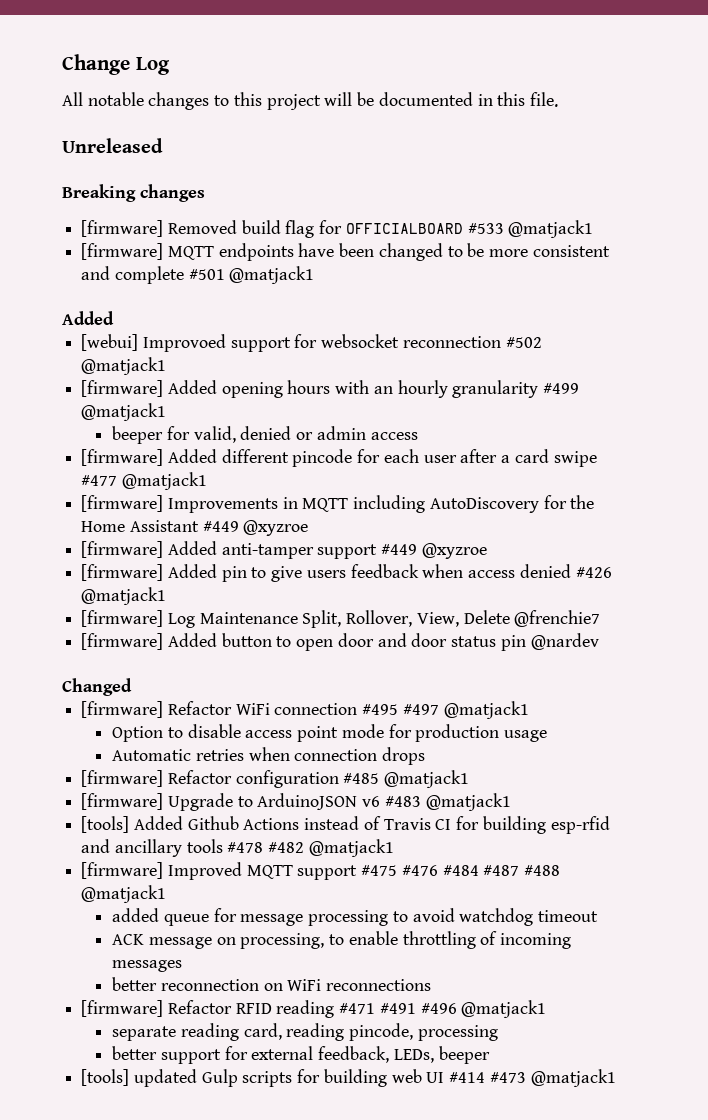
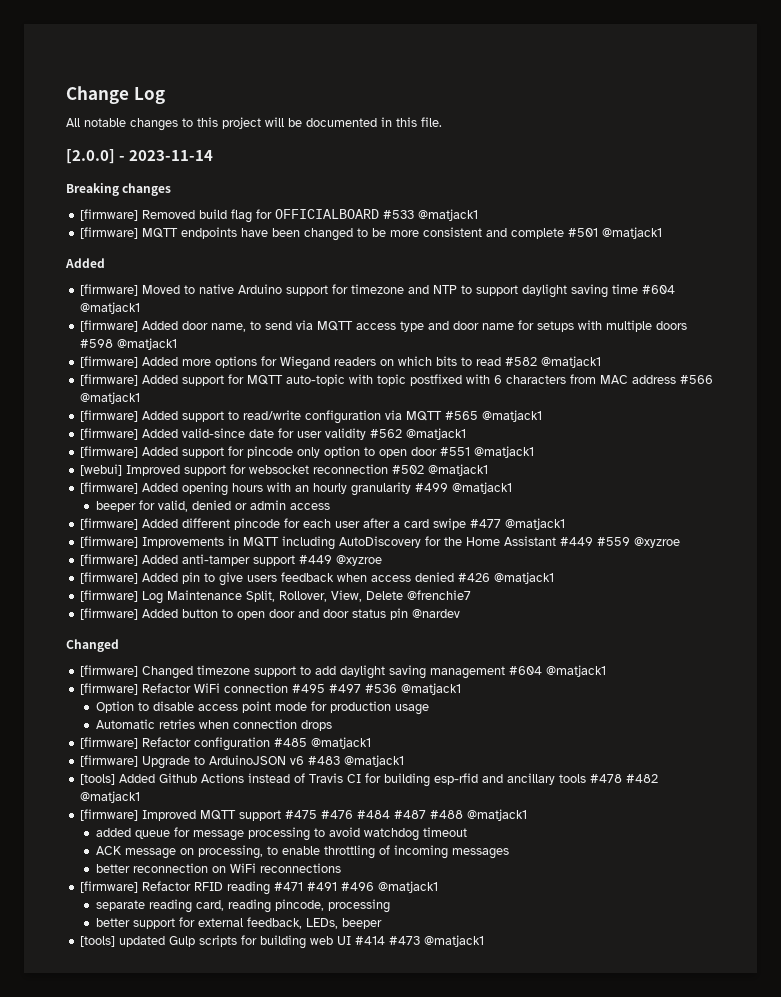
[62,138,163,153] Unreleased -> [66,149,214,164] [2.0.0] - 2023-11-14
(114, 318) none -> [80,284,676,298] [80,302,141,314] [80,320,688,332] [80,338,178,350] [80,356,602,370] [80,374,714,386] [80,392,141,404] [80,410,543,424] [80,428,467,440] [80,446,535,458] // [firmware] Moved to native Arduino support for timezone and NTP to support daylight saving time #604 @matjack1 // [firmware] Added door name, to send via MQTT access type and door name for setups with multiple doors #598 @matjack1 // [firmware] Added more options for Wiegand readers on which bits to read #582 @matjack1 // [firmware] Added support for MQTT auto-topic with topic postfixed with 6 characters from MAC address #566 @matjack1 // [firmware] Added support to read/write configuration via MQTT #565 @matjack1 // [firmware] Added valid-since date for user validity #562 @matjack1 // [firmware] Added support for pincode only option to open door #551 @matjack1
[142,334,226,352] Improvoed -> [126,465,181,476] Improved
(239, 526) none -> [597,537,631,546] #559
(132, 687) none -> [80,665,607,679] // [firmware] Changed timezone support to add daylight saving management #604 @matjack1
(439, 709) none -> [365,684,398,693] #536

